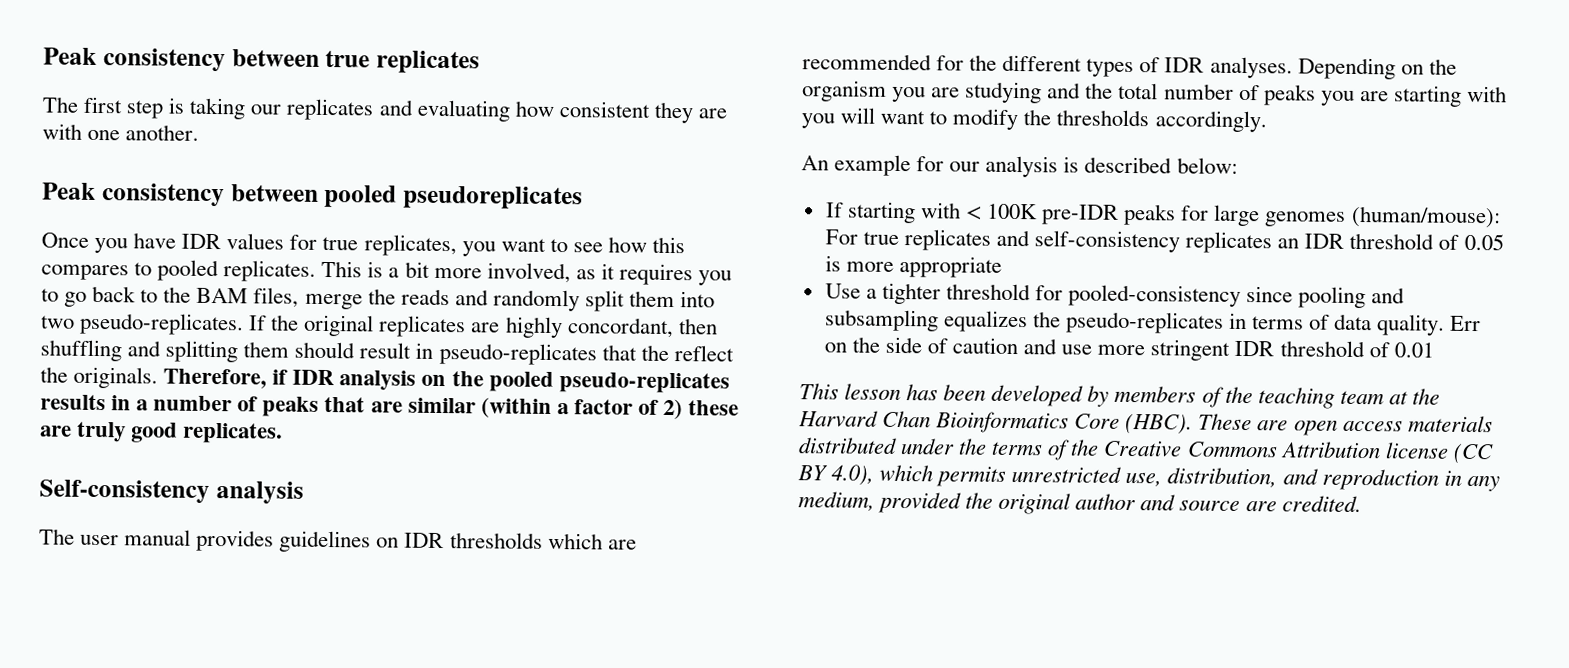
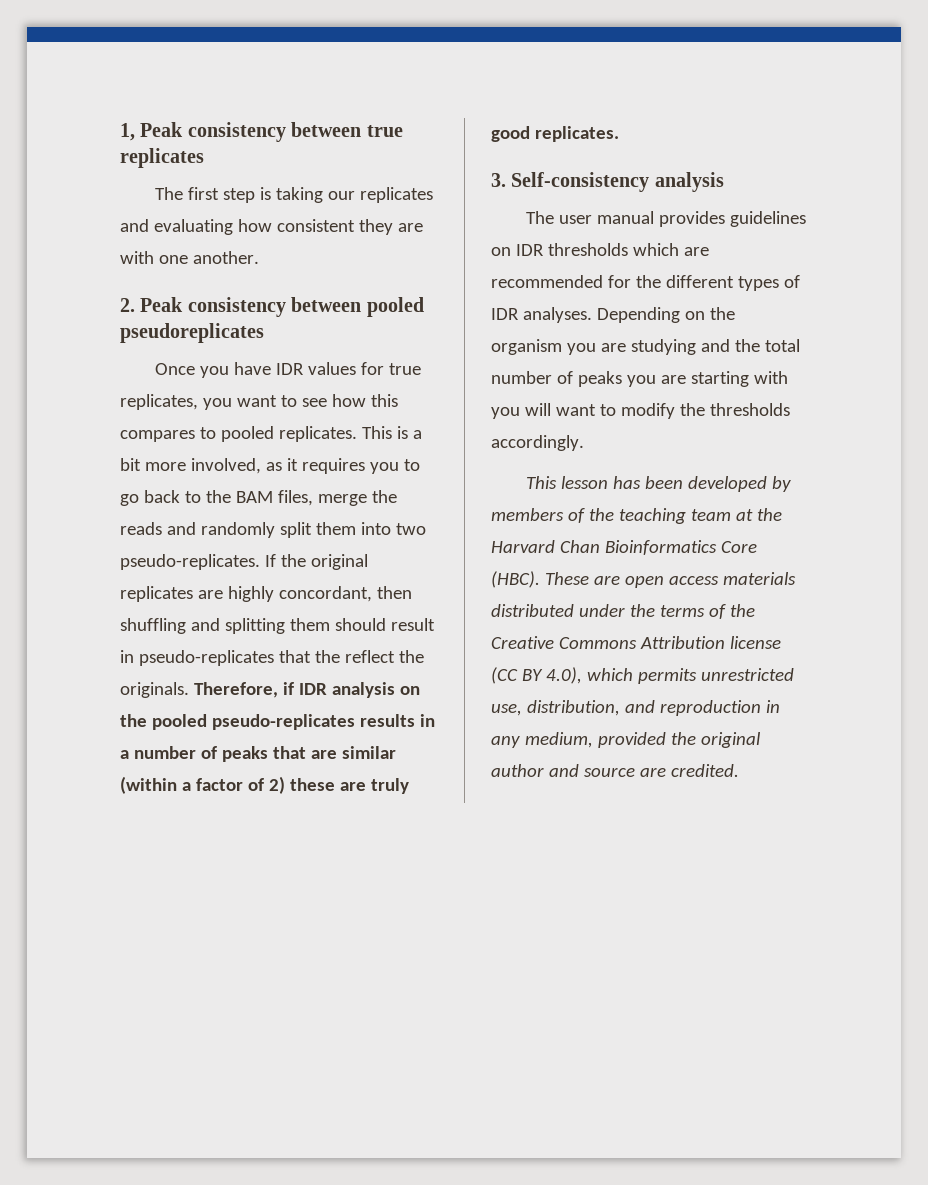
(43, 56) none -> [120,123,135,141] 1,
(200, 132) none -> [120,298,135,312] 2.
(284, 433) none -> [491,173,506,187] 3.
[801,154,1238,178] [825,201,1501,229] [824,229,1504,254] [824,255,1002,278] [824,282,1406,309] [824,309,1482,336] [823,336,1434,361] // An example for our analysis is described below: // If starting with < 100K pre-IDR peaks for large genomes (human/mouse): For true replicates and self-consistency replicates an IDR threshold of 0.05 is more appropriate // Use a tighter threshold for pooled-consistency since pooling and subsampling equalizes the pseudo-replicates in terms of data quality. Err on the side of caution and use more stringent IDR threshold of 0.01 -> (584, 443) none

